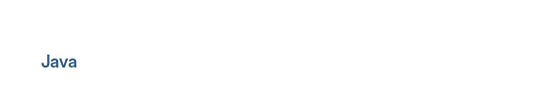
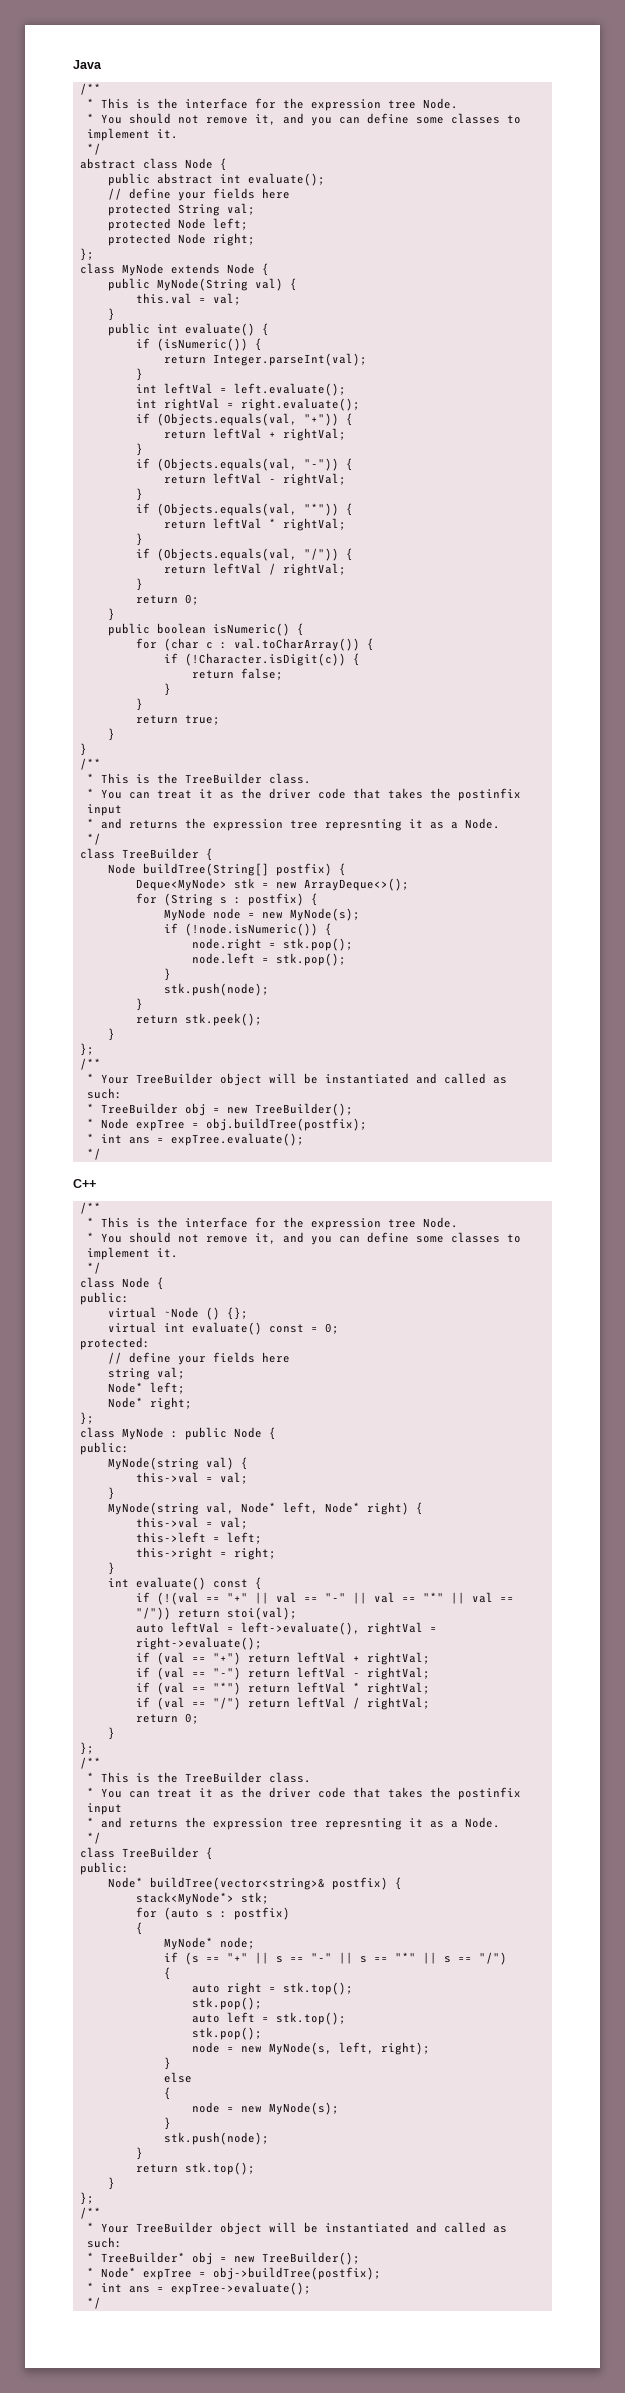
(78, 61) none -> [79,83,101,95] [86,98,458,111] [86,113,521,126] [86,128,178,141] [86,143,101,155] [79,158,227,171] [107,173,325,186] [107,188,290,201] [107,203,255,216] [107,218,248,231] [107,233,255,246] [79,248,94,261] [79,263,269,276] [107,278,297,291] [135,293,241,305] [107,308,115,321] [107,323,269,336] [135,338,262,351] [163,353,367,366] [135,368,143,381] [135,383,346,396] [135,398,360,411] [135,413,353,426] [163,428,346,441] [135,443,143,456] [135,458,353,471] [163,473,346,486] [135,488,143,501] [135,503,353,516] [163,518,346,531] [135,533,143,546] [135,548,353,561] [163,563,346,576] [135,578,143,591] [135,594,199,605] [107,608,115,621] [107,623,304,636] [135,638,374,651] [163,653,360,666] [191,668,283,680] [163,683,171,696] [135,698,143,711] [135,715,220,725] [107,728,115,741] [79,743,87,756] [79,758,101,770] [86,773,311,784] [86,788,521,801] [86,804,122,816] [86,818,500,831] [86,833,101,845] [79,848,213,861] [107,863,346,876] [135,878,409,891] [135,893,318,906] [163,908,360,921] [163,923,332,936] [191,938,353,951] [191,953,346,966] [163,968,171,981] [163,983,269,996] [135,998,143,1011] [135,1013,262,1026] [107,1028,115,1041] [79,1043,94,1056] [79,1058,101,1070] [86,1073,507,1086] [86,1088,122,1099] [86,1103,353,1116] [86,1118,367,1131] [86,1133,304,1146] [86,1148,101,1160] [73,1179,96,1188] [79,1202,101,1214] [86,1217,458,1230] [86,1232,521,1245] [86,1247,178,1260] [86,1262,101,1274] [79,1277,164,1290] [79,1292,129,1305] [107,1307,248,1320] [107,1322,339,1335] [79,1337,150,1350] [107,1352,290,1365] [107,1367,185,1380] [107,1382,185,1394] [107,1397,192,1410] [79,1412,94,1425] [79,1427,276,1440] [79,1442,129,1455] [107,1457,248,1470] [135,1472,248,1484] [107,1487,115,1500] [107,1502,423,1515] [135,1517,248,1529] [135,1532,262,1544] [135,1547,276,1560] [107,1562,115,1575] [107,1577,262,1590] [135,1592,514,1605] [135,1607,297,1620] [135,1622,437,1635] [135,1637,262,1650] [135,1652,430,1665] [135,1667,430,1680] [135,1682,430,1695] [135,1697,430,1710] [135,1713,199,1724] [107,1727,115,1740] [79,1742,94,1755] [79,1757,101,1769] [86,1772,311,1783] [86,1787,521,1800] [86,1803,122,1815] [86,1817,500,1830] [86,1832,101,1844] [79,1847,213,1860] [79,1862,129,1875] [107,1877,402,1890] [135,1892,269,1905] [135,1907,290,1920] [135,1922,143,1935] [163,1937,255,1950] [163,1952,507,1965] [163,1967,171,1980] [191,1982,353,1995] [191,1997,262,2010] [191,2012,346,2025] [191,2027,262,2040] [191,2042,430,2055] [163,2057,171,2070] [163,2072,192,2083] [163,2087,171,2100] [191,2102,339,2115] [163,2117,171,2130] [163,2132,269,2145] [135,2147,143,2160] [135,2162,255,2175] [107,2177,115,2190] [79,2192,94,2205] [79,2207,101,2219] [86,2222,507,2235] [86,2237,122,2248] [86,2252,360,2265] [86,2267,381,2280] [86,2282,311,2295] [86,2297,101,2309] // /** // * This is the interface for the expression tree Node. // * You should not remove it, and you can define some classes to implement it. // */ // abstract class Node { // public abstract int evaluate(); // // define your fields here // protected String val; // protected Node left; // protected Node right; // }; // class MyNode extends Node { // public MyNode(String val) { // this.val = val; // } // public int evaluate() { // if (isNumeric()) { // return Integer.parseInt(val); // } // int leftVal = left.evaluate(); // int rightVal = right.evaluate(); // if (Objects.equals(val, "+")) { // return leftVal + rightVal; // } // if (Objects.equals(val, "-")) { // return leftVal - rightVal; // } // if (Objects.equals(val, "*")) { // return leftVal * rightVal; // } // if (Objects.equals(val, "/")) { // return leftVal / rightVal; // } // return 0; // } // public boolean isNumeric() { // for (char c : val.toCharArray()) { // if (!Character.isDigit(c)) { // return false; // } // } // return true; // } // } // /** // * This is the TreeBuilder class. // * You can treat it as the driver code that takes the postinfix input // * and returns the expression tree represnting it as a Node. // */ // class TreeBuilder { // Node buildTree(String[] postfix) { // Deque<MyNode> stk = new ArrayDeque<>(); // for (String s : postfix) { // MyNode node = new MyNode(s); // if (!node.isNumeric()) { // node.right = stk.pop(); // node.left = stk.pop(); // } // stk.push(node); // } // return stk.peek(); // } // }; // /** // * Your TreeBuilder object will be instantiated and called as such: // * TreeBuilder obj = new TreeBuilder(); // * Node expTree = obj.buildTree(postfix); // * int ans = expTree.evaluate(); // */ // C++ // /** // * This is the interface for the expression tree Node. // * You should not remove it, and you can define some classes to implement it. // */ // class Node { // public: // virtual ~Node () {}; // virtual int evaluate() const = 0; // protected: // // define your fields here // string val; // Node* left; // Node* right; // }; // class MyNode : public Node { // public: // MyNode(string val) { // this->val = val; // } // MyNode(string val, Node* left, Node* right) { // this->val = val; // this->left = left; // this->right = right; // } // int evaluate() const { // if (!(val == "+" || val == "-" || val == "*" || val == "/")) return stoi(val); // auto leftVal = left->evaluate(), rightVal = right->evaluate(); // if (val == "+") return leftVal + rightVal; // if (val == "-") return leftVal - rightVal; // if (val == "*") return leftVal * rightVal; // if (val == "/") return leftVal / rightVal; // return 0; // } // }; // /** // * This is the TreeBuilder class. // * You can treat it as the driver code that takes the postinfix input // * and returns the expression tree represnting it as a Node. // */ // class TreeBuilder { // public: // Node* buildTree(vector<string>& postfix) { // stack<MyNode*> stk; // for (auto s : postfix) // { // MyNode* node; // if (s == "+" || s == "-" || s == "*" || s == "/") // { // auto right = stk.top(); // stk.pop(); // auto left = stk.top(); // stk.pop(); // node = new MyNode(s, left, right); // } // else // { // node = new MyNode(s); // } // stk.push(node); // } // return stk.top(); // } // }; // /** // * Your TreeBuilder object will be instantiated and called as such: // * TreeBuilder* obj = new TreeBuilder(); // * Node* expTree = obj->buildTree(postfix); // * int ans = expTree->evaluate(); // */

